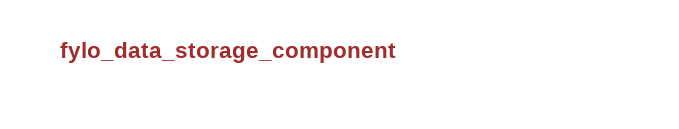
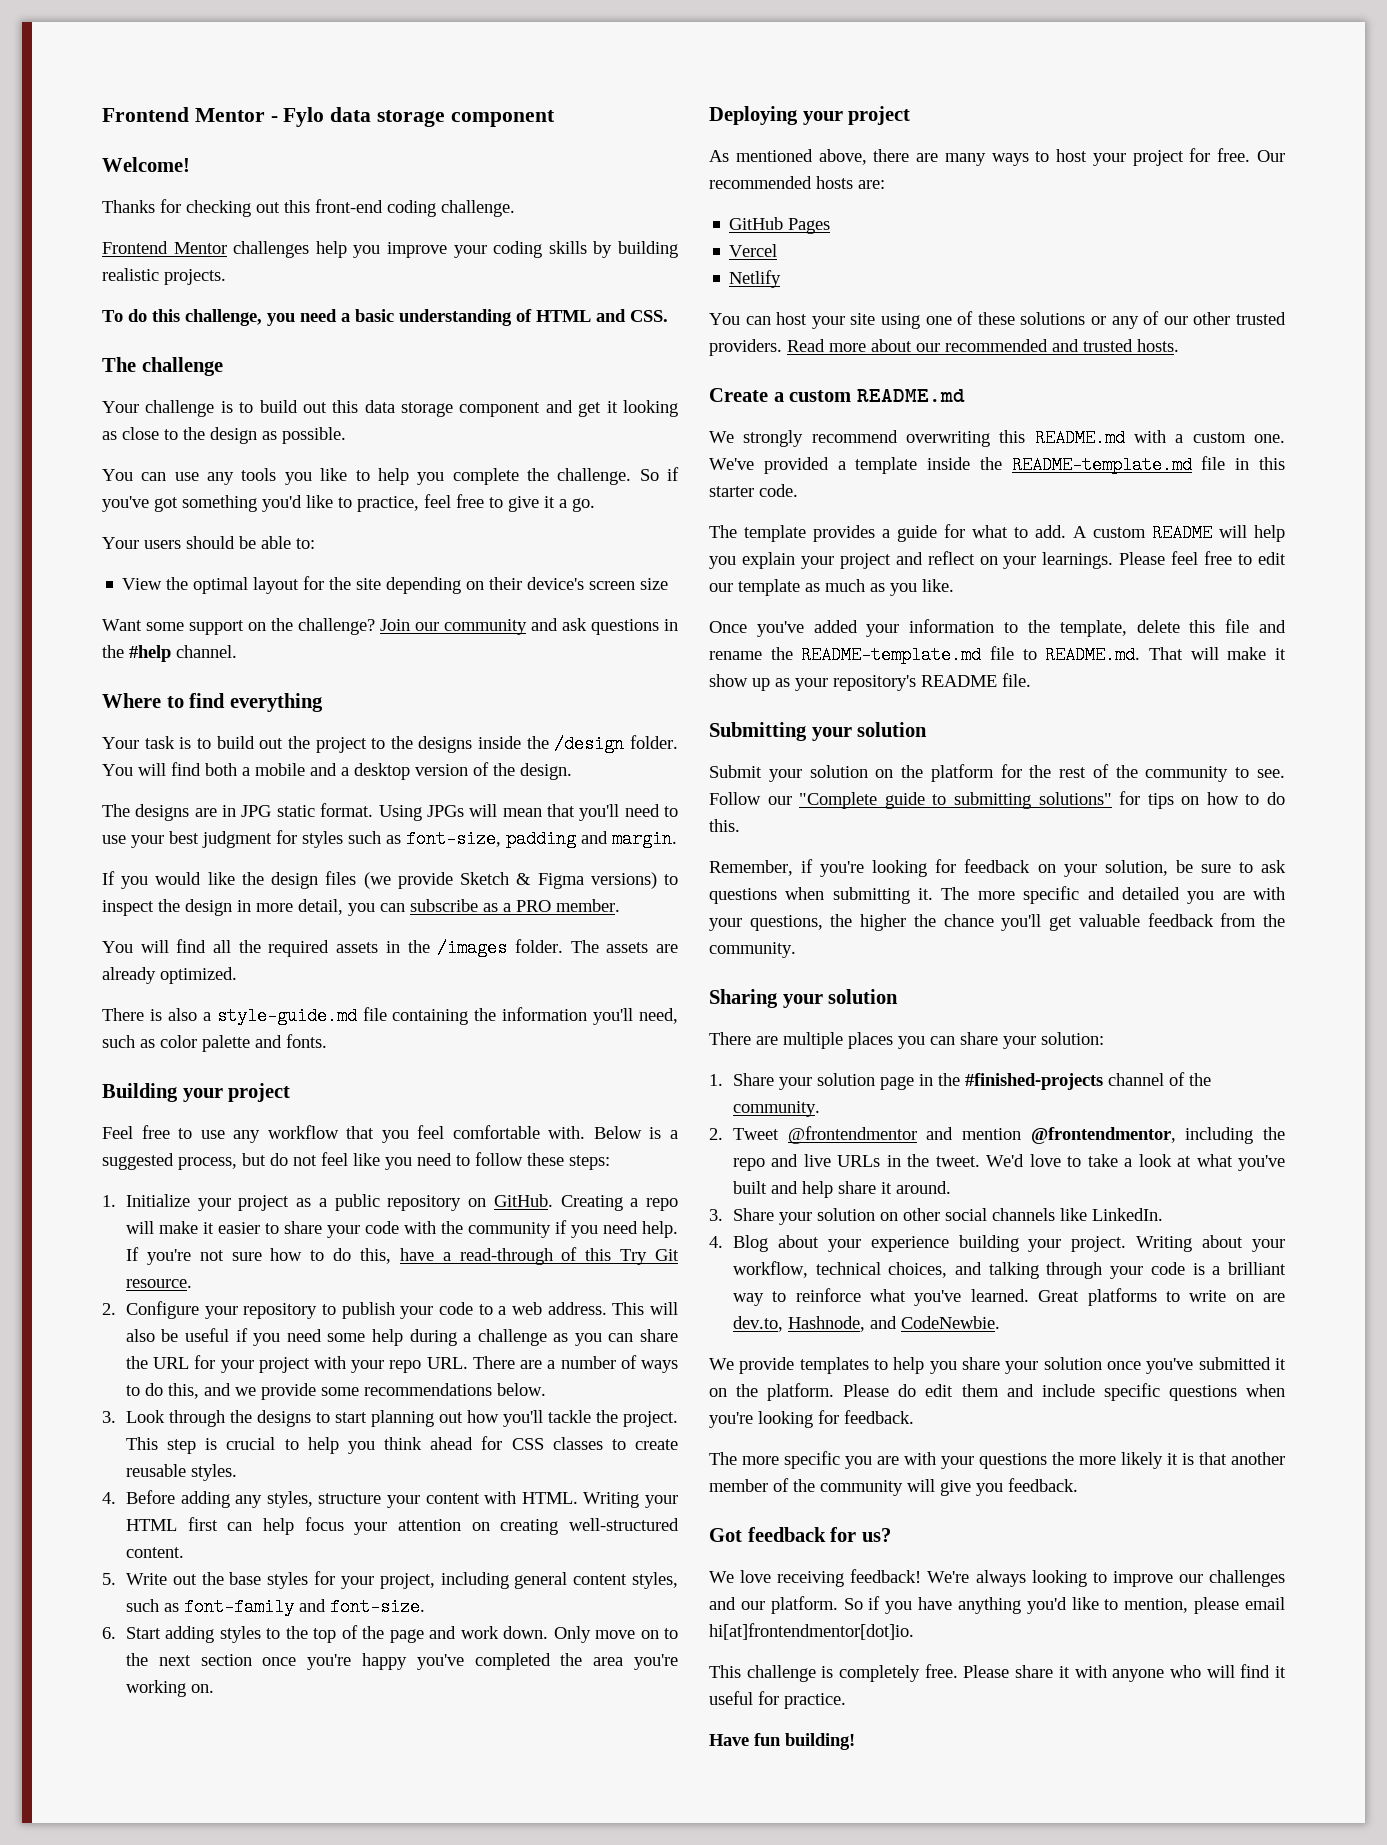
[60,42,396,63] fylo_data_storage_component -> [102,107,555,127] [102,157,190,172] [102,199,515,217] [102,241,679,258] [102,268,226,285] [102,309,668,326] [102,357,223,376] [102,400,678,417] [102,427,346,444] [102,467,679,485] [102,494,595,512] [102,536,315,549] [122,576,669,594] [102,618,678,635] [102,645,237,662] [102,693,323,712] [102,735,679,753] [102,762,572,780] [102,803,678,821] [102,830,677,848] [102,871,678,889] [102,899,620,916] [102,939,678,957] [102,967,237,984] [102,1007,678,1025] [102,1034,327,1052] [102,1083,291,1102] [102,1125,679,1143] [102,1152,610,1170] [102,1194,678,1211] [125,1220,679,1238] [125,1247,679,1265] [125,1279,192,1288] [102,1301,678,1319] [125,1328,678,1346] [125,1355,678,1373] [125,1383,546,1400] [102,1410,678,1427] [125,1436,678,1454] [125,1464,237,1481] [102,1490,678,1508] [125,1517,679,1535] [125,1547,184,1558] [102,1571,678,1589] [125,1598,425,1616] [102,1625,678,1643] [125,1653,678,1670] [125,1680,214,1697] [709,106,911,125] [709,148,1285,166] [709,176,885,189] [729,217,831,234] [729,244,778,257] [729,270,782,288] [709,311,1286,329] [709,339,1179,356] [709,388,965,402] [709,429,1285,447] [709,456,1285,474] [709,484,798,497] [709,524,1285,542] [709,551,1286,569] [709,579,954,596] [709,619,1286,637] [709,646,1286,664] [709,673,1031,691] [709,722,928,741] [709,764,1285,782] [709,791,1285,809] [709,819,740,832] [709,859,1286,877] [709,886,1285,904] [709,913,1285,931] [709,942,796,958] [709,989,899,1008] [709,1032,1104,1049] [709,1072,1211,1090] [732,1101,820,1117] [709,1126,1285,1144] [732,1154,1285,1171] [732,1181,951,1198] [709,1208,1163,1225] [709,1235,1285,1252] [732,1261,1286,1279] [732,1288,1285,1306] [732,1316,1000,1332] [709,1357,1286,1374] [709,1383,1285,1401] [709,1410,914,1428] [709,1451,1285,1469] [709,1478,1078,1496] [709,1527,891,1542] [709,1569,1285,1587] [709,1596,1285,1614] [709,1623,914,1640] [709,1664,1286,1682] [709,1691,846,1709] [709,1733,855,1750] Frontend Mentor - Fylo data storage component // Welcome! // Thanks for checking out this front-end coding challenge. // Frontend Mentor challenges help you improve your coding skills by building realistic projects. // To do this challenge, you need a basic understanding of HTML and CSS. // The challenge // Your challenge is to build out this data storage component and get it looking as close to the design as possible. // You can use any tools you like to help you complete the challenge. So if you've got something you'd like to practice, feel free to give it a go. // Your users should be able to: // View the optimal layout for the site depending on their device's screen size // Want some support on the challenge? Join our community and ask questions in the #help channel. // Where to find everything // Your task is to build out the project to the designs inside the /design folder. You will find both a mobile and a desktop version of the design. // The designs are in JPG static format. Using JPGs will mean that you'll need to use your best judgment for styles such as font-size, padding and margin. // If you would like the design files (we provide Sketch & Figma versions) to inspect the design in more detail, you can subscribe as a PRO member. // You will find all the required assets in the /images folder. The assets are already optimized. // There is also a style-guide.md file containing the information you'll need, such as color palette and fonts. // Building your project // Feel free to use any workflow that you feel comfortable with. Below is a suggested process, but do not feel like you need to follow these steps: // 1. Initialize your project as a public repository on GitHub. Creating a repo will make it easier to share your code with the community if you need help. If you're not sure how to do this, have a read-through of this Try Git resource. // 2. Configure your repository to publish your code to a web address. This will also be useful if you need some help during a challenge as you can share the URL for your project with your repo URL. There are a number of ways to do this, and we provide some recommendations below. // 3. Look through the designs to start planning out how you'll tackle the project. This step is crucial to help you think ahead for CSS classes to create reusable styles. // 4. Before adding any styles, structure your content with HTML. Writing your HTML first can help focus your attention on creating well-structured content. // 5. Write out the base styles for your project, including general content styles, such as font-family and font-size. // 6. Start adding styles to the top of the page and work down. Only move on to the next section once you're happy you've completed the area you're working on. // Deploying your project // As mentioned above, there are many ways to host your project for free. Our recommended hosts are: // GitHub Pages // Vercel // Netlify // You can host your site using one of these solutions or any of our other trusted providers. Read more about our recommended and trusted hosts. // Create a custom README.md // We strongly recommend overwriting this README.md with a custom one. We've provided a template inside the README-template.md file in this starter code. // The template provides a guide for what to add. A custom README will help you explain your project and reflect on your learnings. Please feel free to edit our template as much as you like. // Once you've added your information to the template, delete this file and rename the README-template.md file to README.md. That will make it show up as your repository's README file. // Submitting your solution // Submit your solution on the platform for the rest of the community to see. Follow our "Complete guide to submitting solutions" for tips on how to do this. // Remember, if you're looking for feedback on your solution, be sure to ask questions when submitting it. The more specific and detailed you are with your questions, the higher the chance you'll get valuable feedback from the community. // Sharing your solution // There are multiple places you can share your solution: // 1. Share your solution page in the #finished-projects channel of the community. // 2. Tweet @frontendmentor and mention @frontendmentor, including the repo and live URLs in the tweet. We'd love to take a look at what you've built and help share it around. // 3. Share your solution on other social channels like LinkedIn. // 4. Blog about your experience building your project. Writing about your workflow, technical choices, and talking through your code is a brilliant way to reinforce what you've learned. Great platforms to write on are dev.to, Hashnode, and CodeNewbie. // We provide templates to help you share your solution once you've submitted it on the platform. Please do edit them and include specific questions when you're looking for feedback. // The more specific you are with your questions the more likely it is that another member of the community will give you feedback. // Got feedback for us? // We love receiving feedback! We're always looking to improve our challenges and our platform. So if you have anything you'd like to mention, please email hi[at]frontendmentor[dot]io. // This challenge is completely free. Please share it with anyone who will find it useful for practice. // Have fun building!

